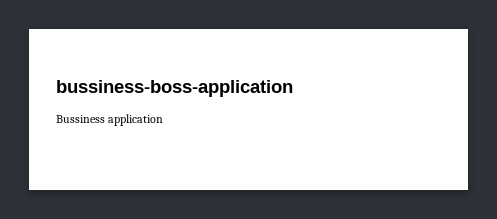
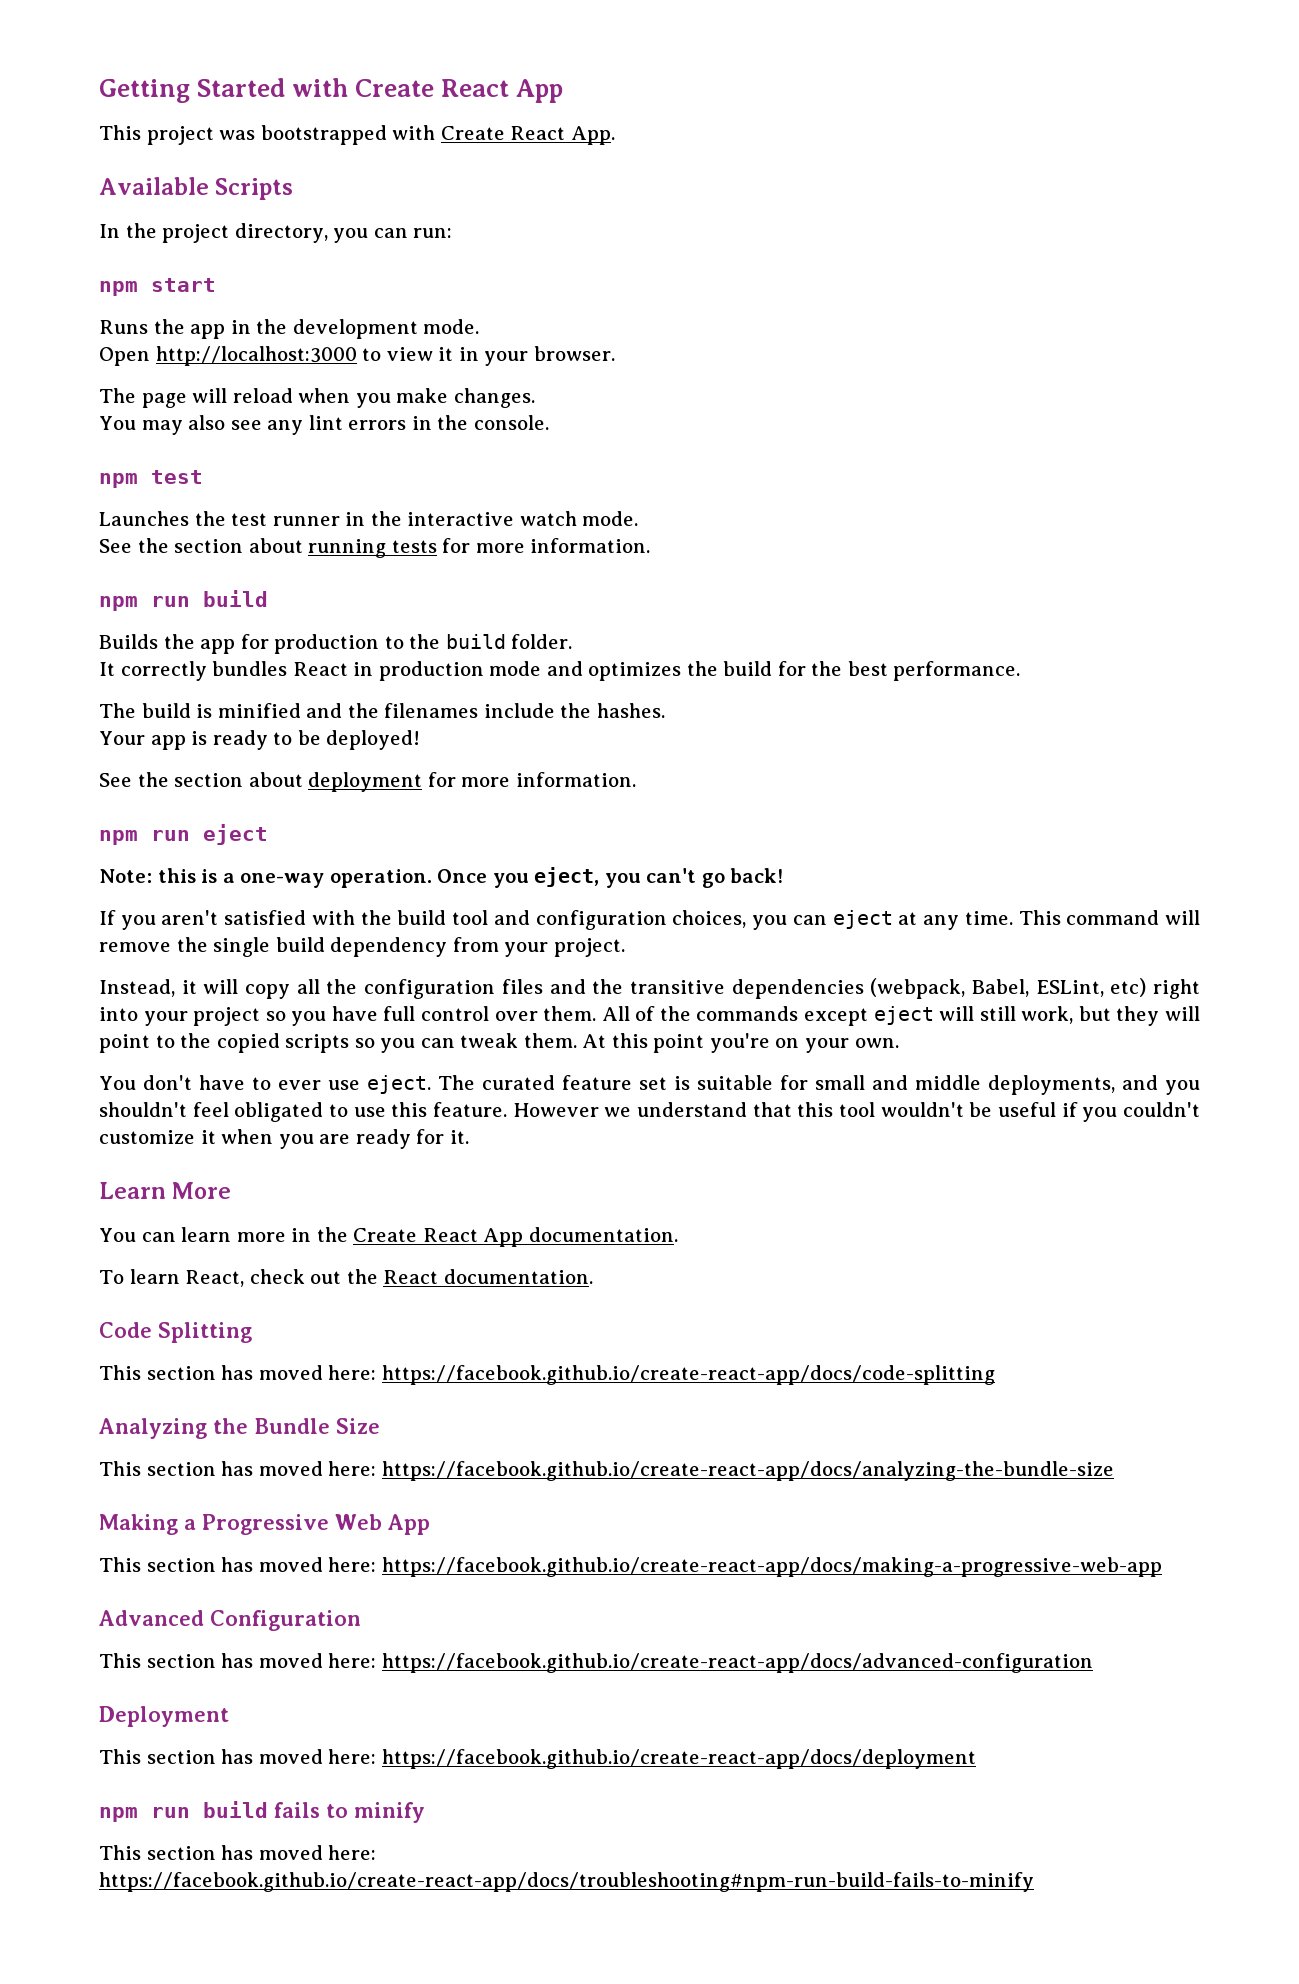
[56,80,293,97] [56,114,164,126] bussiness-boss-application // Bussiness application -> [99,78,564,103] [99,125,615,145] [99,177,294,200] [99,223,453,243] [99,278,216,296] [99,319,480,339] [99,346,615,366] [99,388,535,408] [99,415,549,435] [99,470,203,488] [99,511,639,526] [99,538,651,558] [99,590,268,611] [99,634,573,654] [99,661,1021,681] [99,703,665,718] [99,730,421,750] [99,772,636,792] [99,824,268,845] [99,867,784,888] [99,910,1200,930] [99,937,625,957] [99,978,1200,999] [99,1006,1200,1026] [99,1033,899,1053] [99,1075,1200,1095] [99,1102,1200,1122] [99,1129,469,1149] [99,1182,232,1199] [99,1227,678,1247] [99,1269,593,1287] [99,1322,252,1343] [99,1365,995,1385] [99,1418,380,1439] [99,1461,1114,1481] [99,1514,430,1535] [99,1557,1162,1577] [99,1610,361,1631] [99,1653,1093,1673] [99,1706,229,1727] [99,1749,976,1769] [99,1801,425,1823] [99,1845,377,1860] [99,1872,1034,1892] Getting Started with Create React App // This project was bootstrapped with Create React App. // Available Scripts // In the project directory, you can run: // npm start // Runs the app in the development mode. // Open http://localhost:3000 to view it in your browser. // The page will reload when you make changes. // You may also see any lint errors in the console. // npm test // Launches the test runner in the interactive watch mode. // See the section about running tests for more information. // npm run build // Builds the app for production to the build folder. // It correctly bundles React in production mode and optimizes the build for the best performance. // The build is minified and the filenames include the hashes. // Your app is ready to be deployed! // See the section about deployment for more information. // npm run eject // Note: this is a one-way operation. Once you eject, you can't go back! // If you aren't satisfied with the build tool and configuration choices, you can eject at any time. This command will remove the single build dependency from your project. // Instead, it will copy all the configuration files and the transitive dependencies (webpack, Babel, ESLint, etc) right into your project so you have full control over them. All of the commands except eject will still work, but they will point to the copied scripts so you can tweak them. At this point you're on your own. // You don't have to ever use eject. The curated feature set is suitable for small and middle deployments, and you shouldn't feel obligated to use this feature. However we understand that this tool wouldn't be useful if you couldn't customize it when you are ready for it. // Learn More // You can learn more in the Create React App documentation. // To learn React, check out the React documentation. // Code Splitting // This section has moved here: https://facebook.github.io/create-react-app/docs/code-splitting // Analyzing the Bundle Size // This section has moved here: https://facebook.github.io/create-react-app/docs/analyzing-the-bundle-size // Making a Progressive Web App // This section has moved here: https://facebook.github.io/create-react-app/docs/making-a-progressive-web-app // Advanced Configuration // This section has moved here: https://facebook.github.io/create-react-app/docs/advanced-configuration // Deployment // This section has moved here: https://facebook.github.io/create-react-app/docs/deployment // npm run build fails to minify // This section has moved here: https://facebook.github.io/create-react-app/docs/troubleshooting#npm-run-build-fails-to-minify

